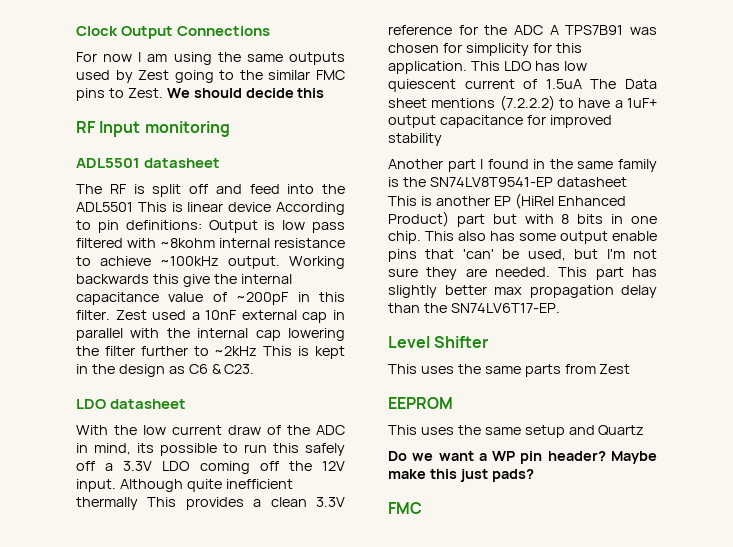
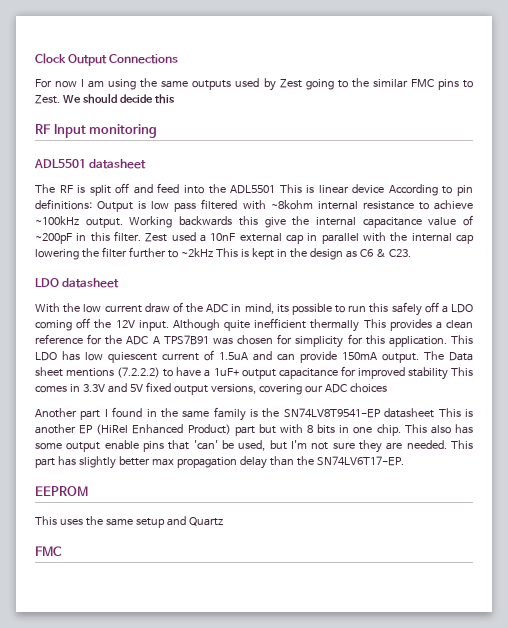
[123,461,153,471] 3.3V -> (448, 309) none
[316,497,345,507] 3.3V -> (474, 324) none
(582, 84) none -> [253,351,419,363] and can provide 150mA output.
(442, 139) none -> [451,367,473,376] [35,382,387,395] This comes in 3.3V and 5V fixed output versions, covering our ADC choices
[388,336,489,348] [388,364,631,377] // Level Shifter // This uses the same parts from Zest -> (404, 461) none
[388,451,657,464] [388,469,534,482] // Do we want a WP pin header? Maybe make this just pads? -> (223, 521) none

